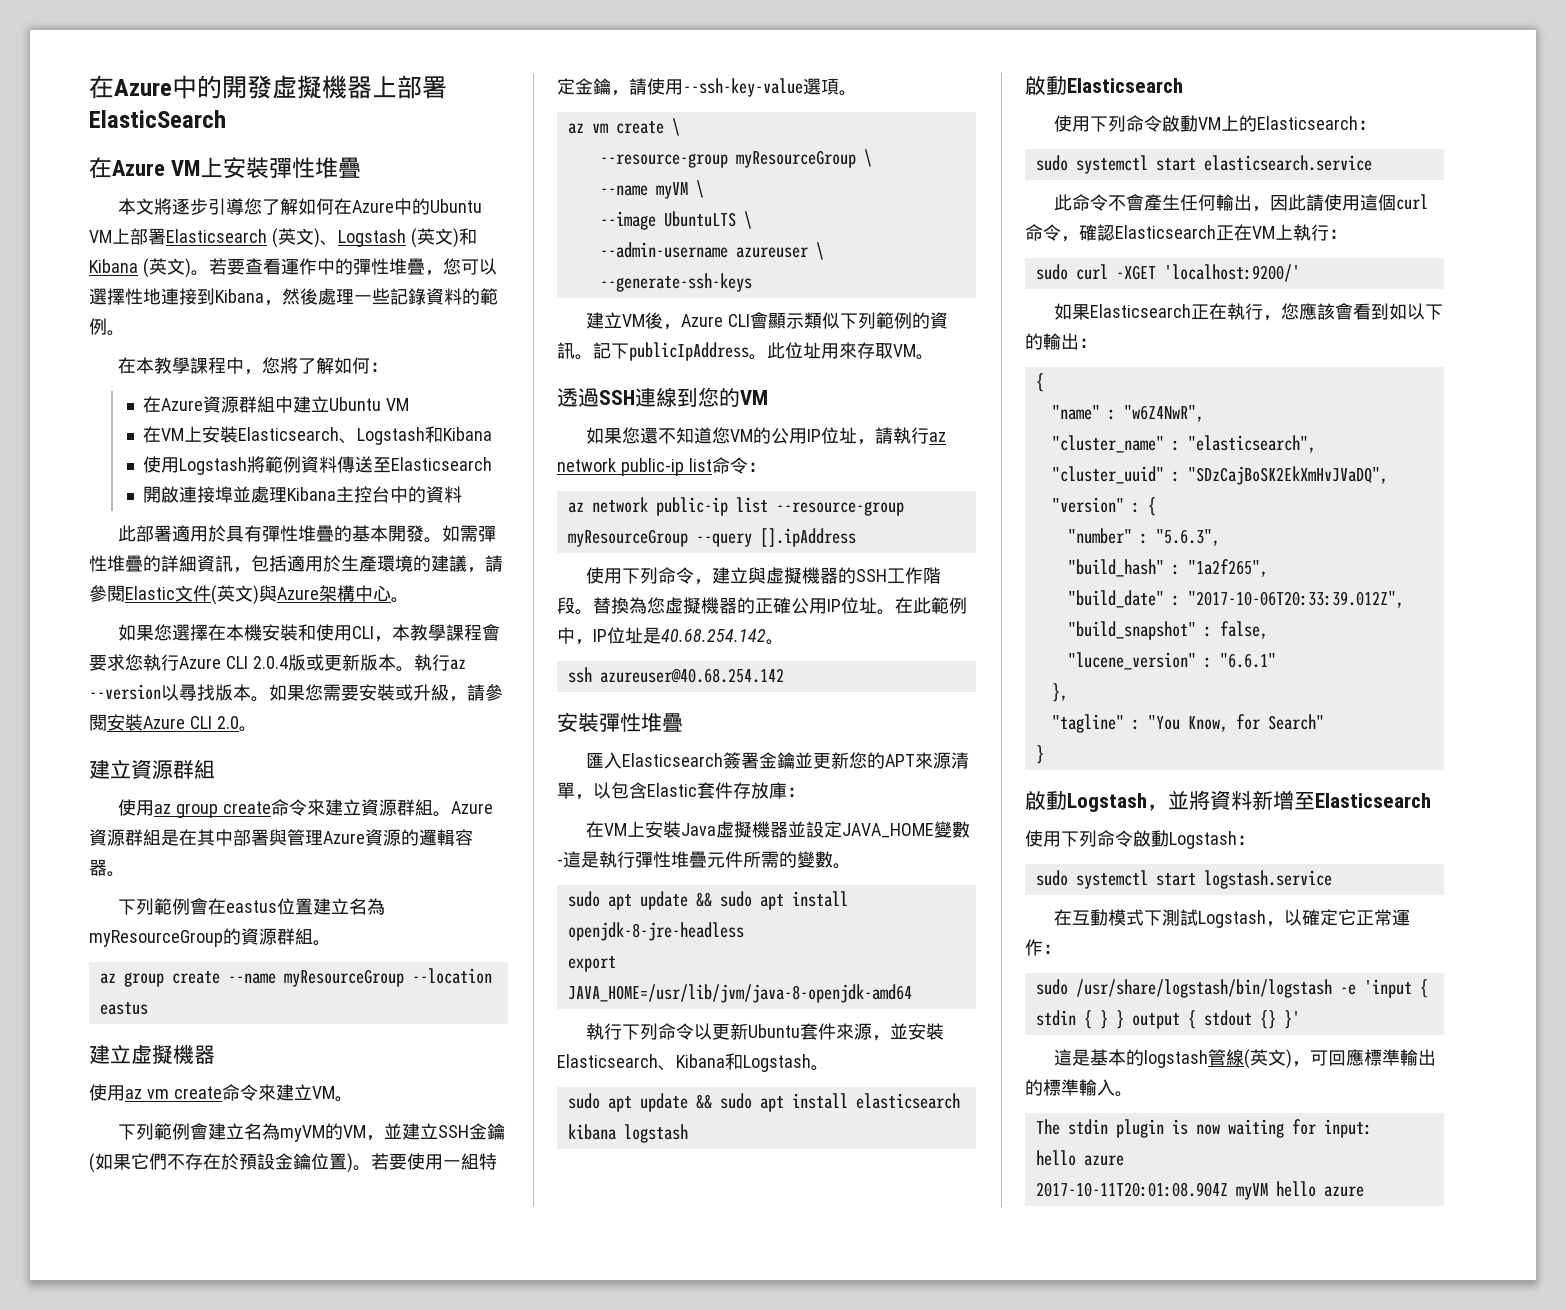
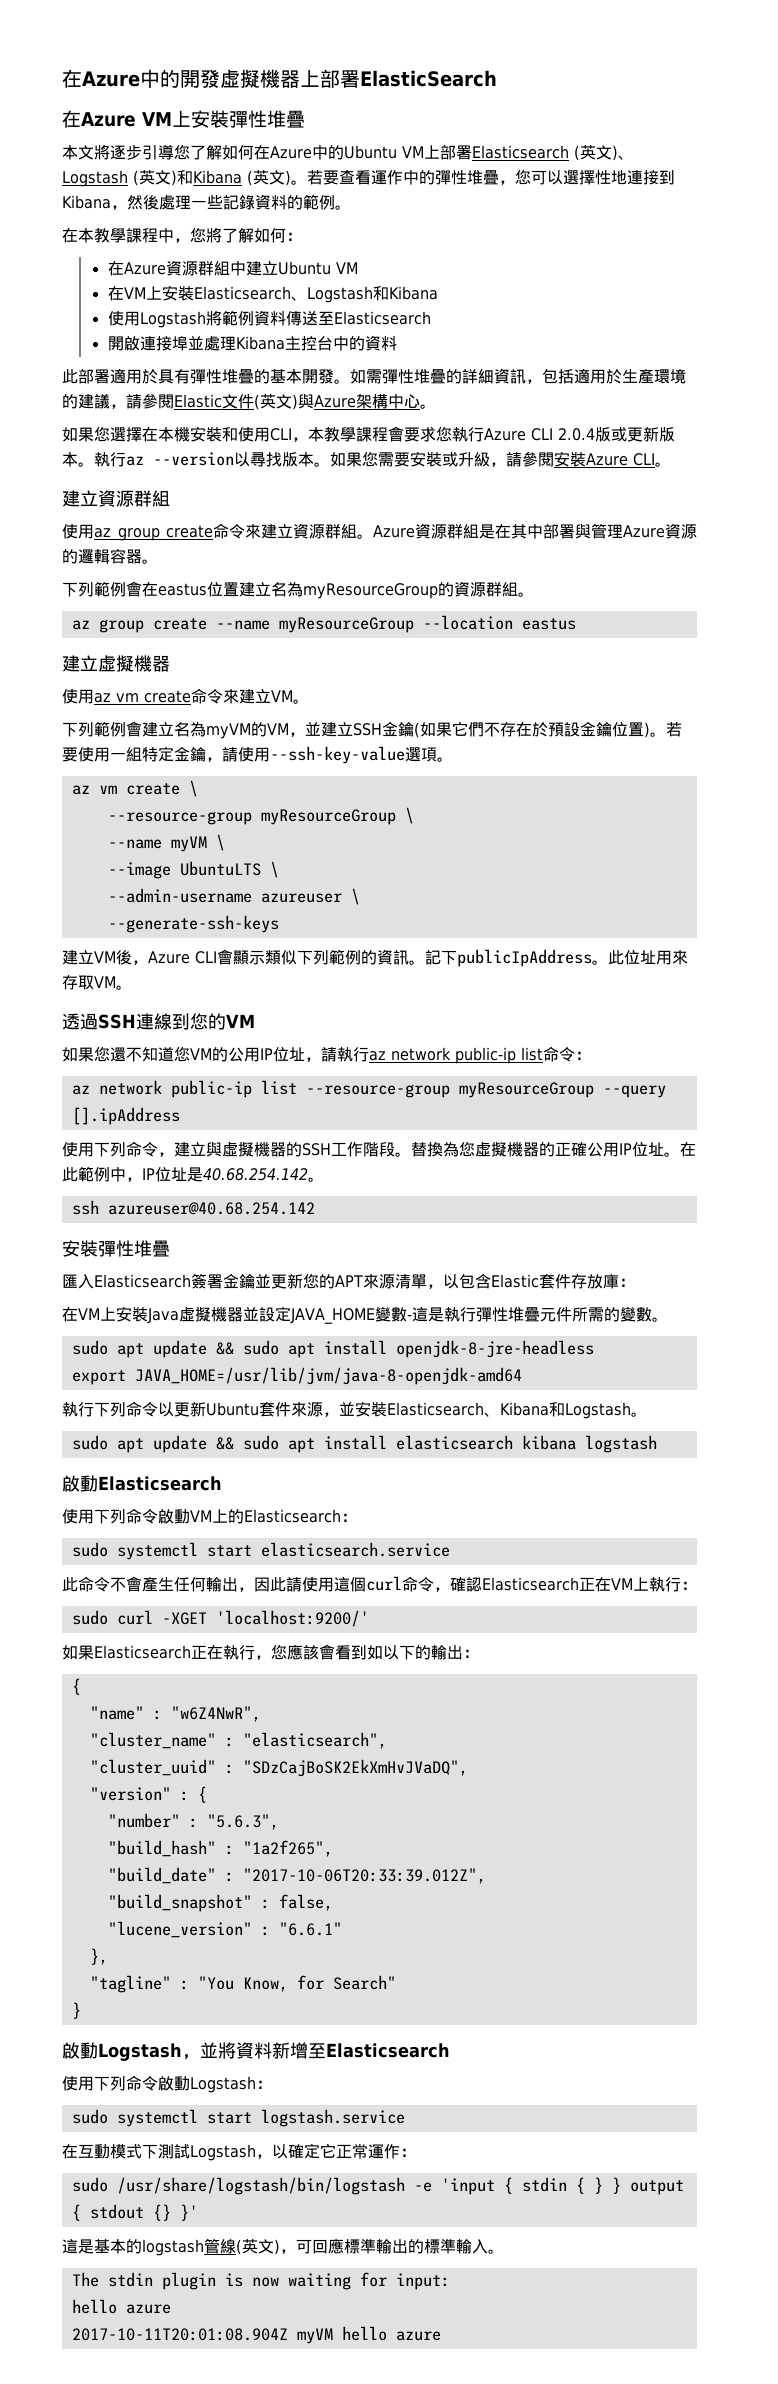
[216,716,239,729] 2.0 -> (655, 459) none

